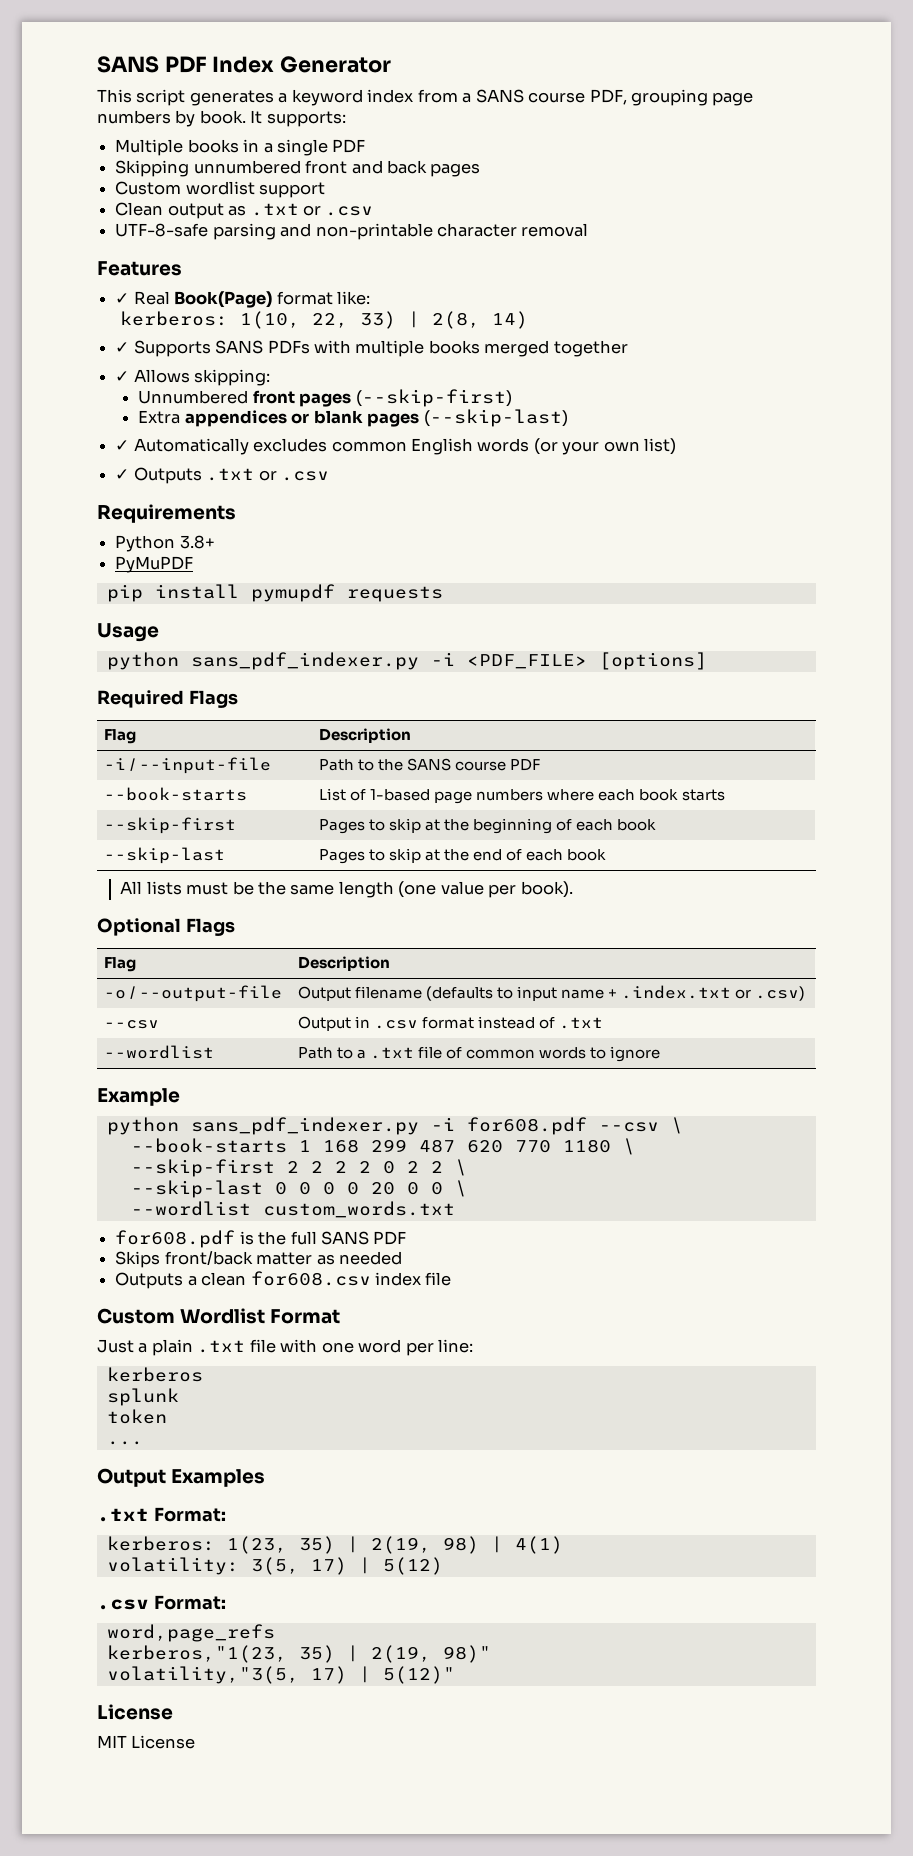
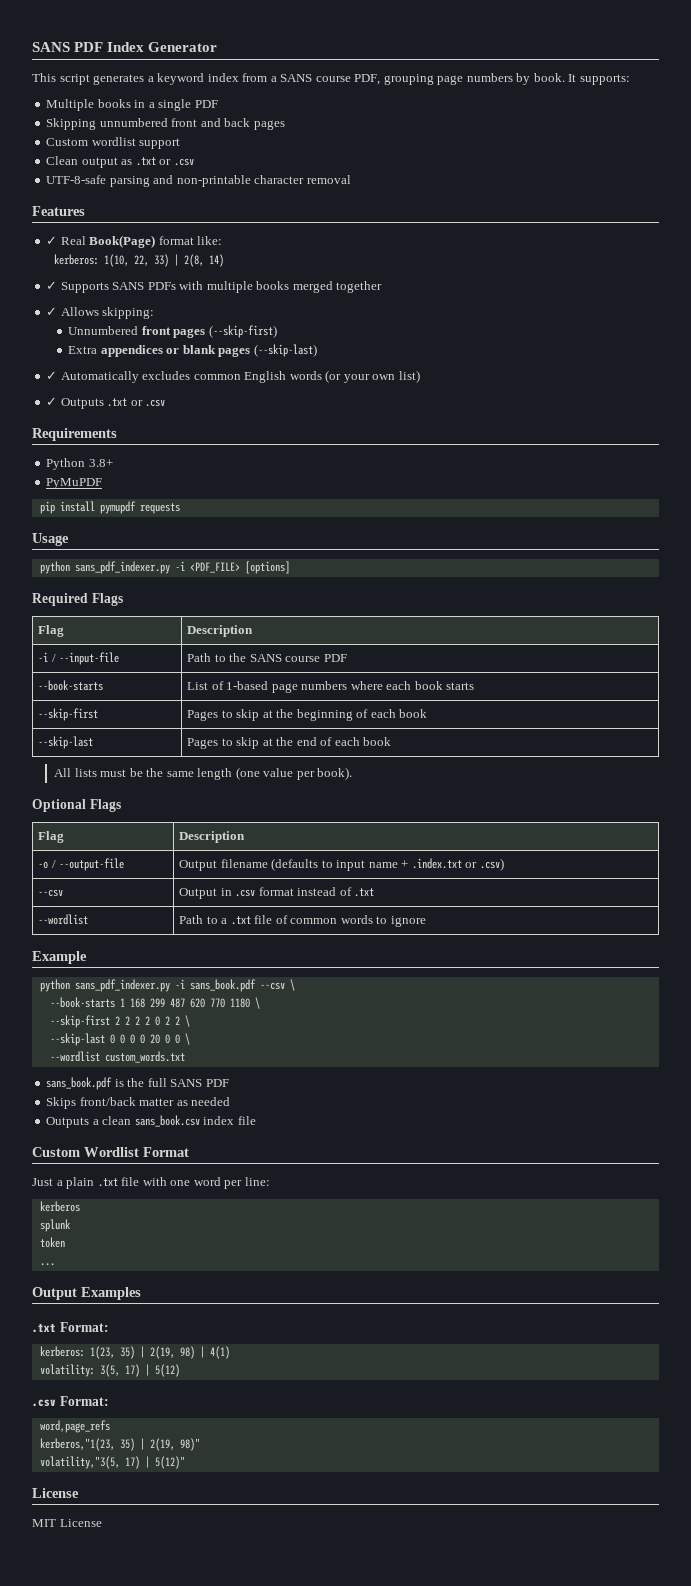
[466,1117,587,1135] for608.pdf -> [189,979,256,992] sans_book.pdf
[115,1230,236,1248] for608.pdf -> [46,1077,113,1090] sans_book.pdf
[250,1271,371,1286] for608.csv -> [134,1115,200,1127] sans_book.csv

